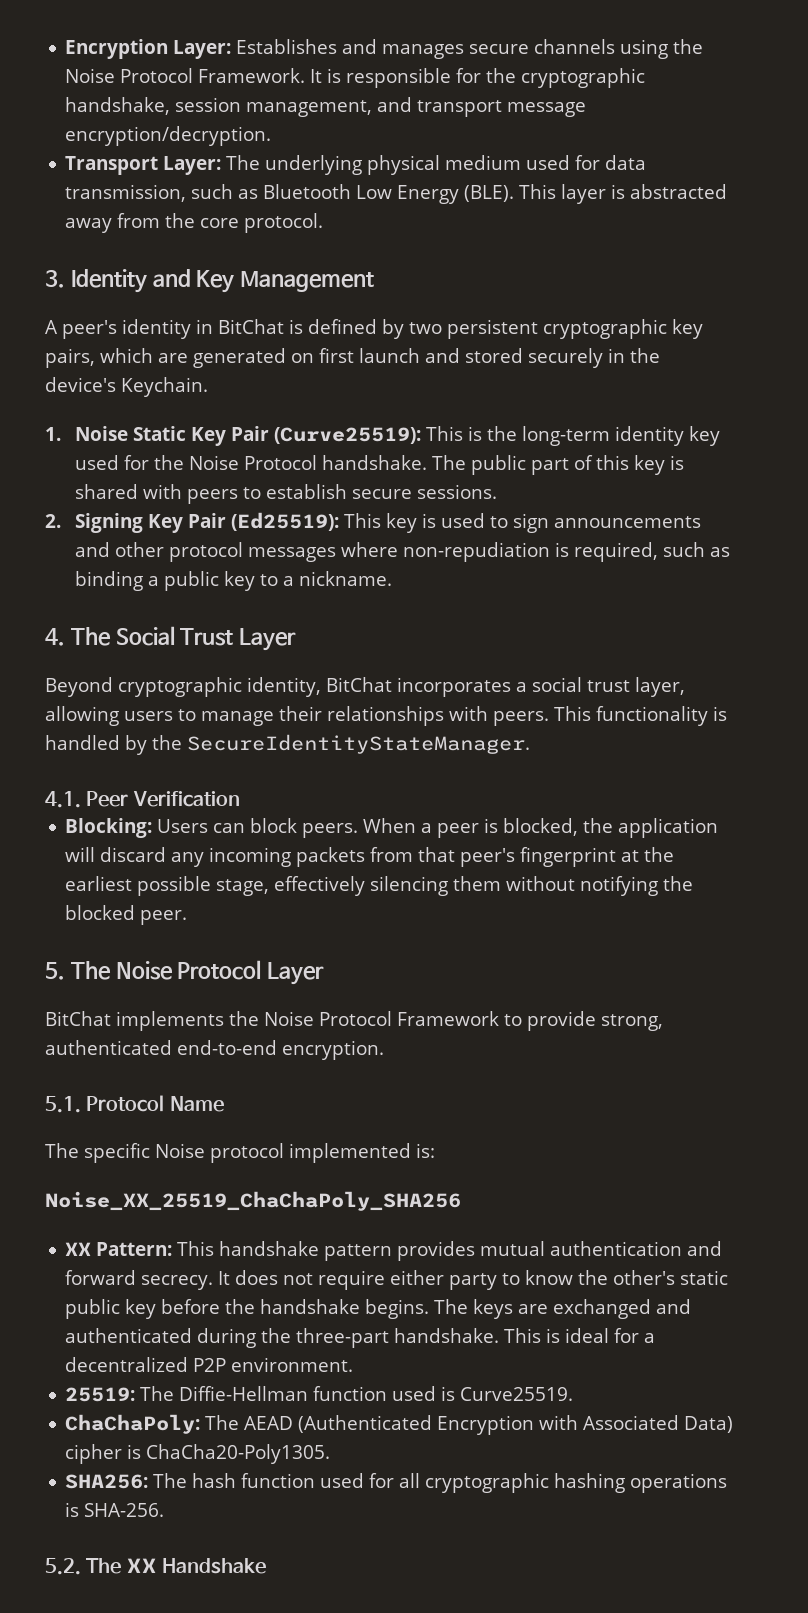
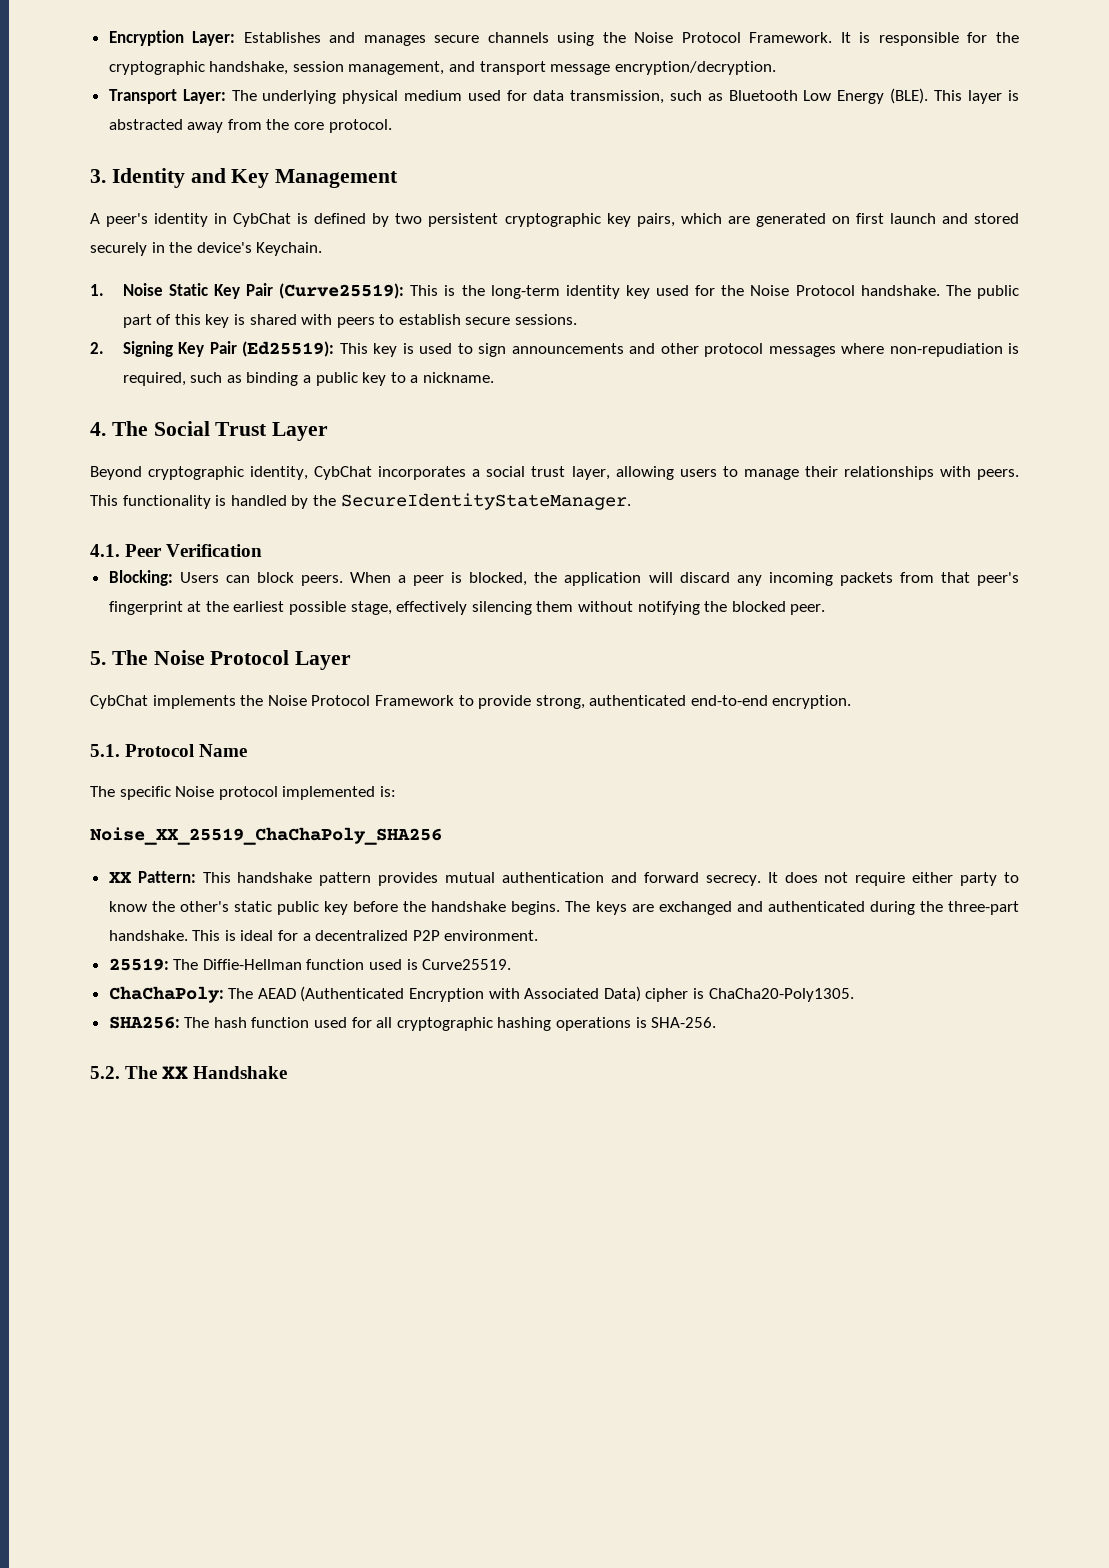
[218,319,285,334] BitChat -> [233,213,292,227] CybChat
[325,677,392,692] BitChat -> [314,466,373,480] CybChat
[45,1011,111,1026] BitChat -> [90,695,148,709] CybChat

